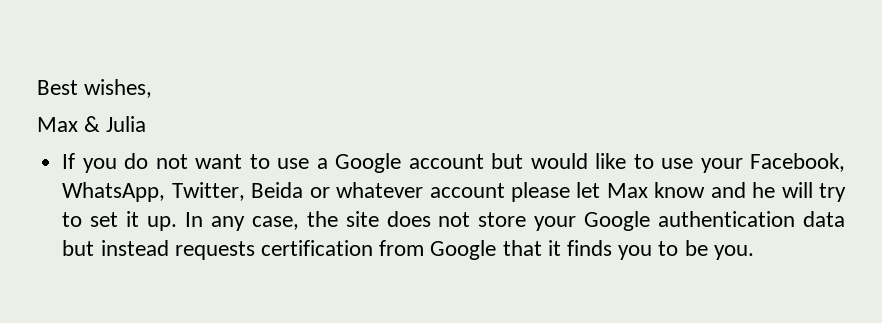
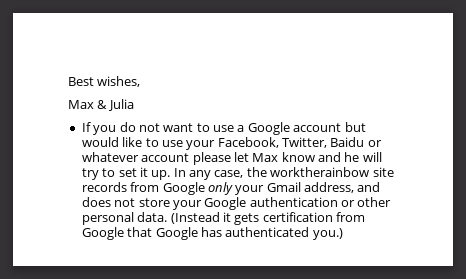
[62,182,304,202] WhatsApp, Twitter, Beida -> [282,137,365,148] Twitter, Baidu
[345,211,379,227] site -> [270,167,394,177] [81,182,381,195] worktherainbow site records from Google only your Gmail address, and
[803,211,845,227] [62,240,754,260] data but instead requests certification from Google that it finds you to be you. -> [341,197,392,207] [81,212,365,225] [81,227,343,240] or other personal data. (Instead it gets certification from Google that Google has authenticated you.)

